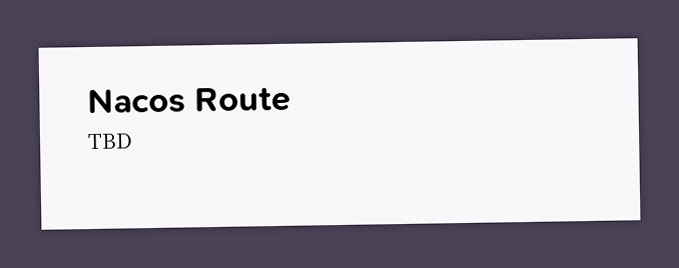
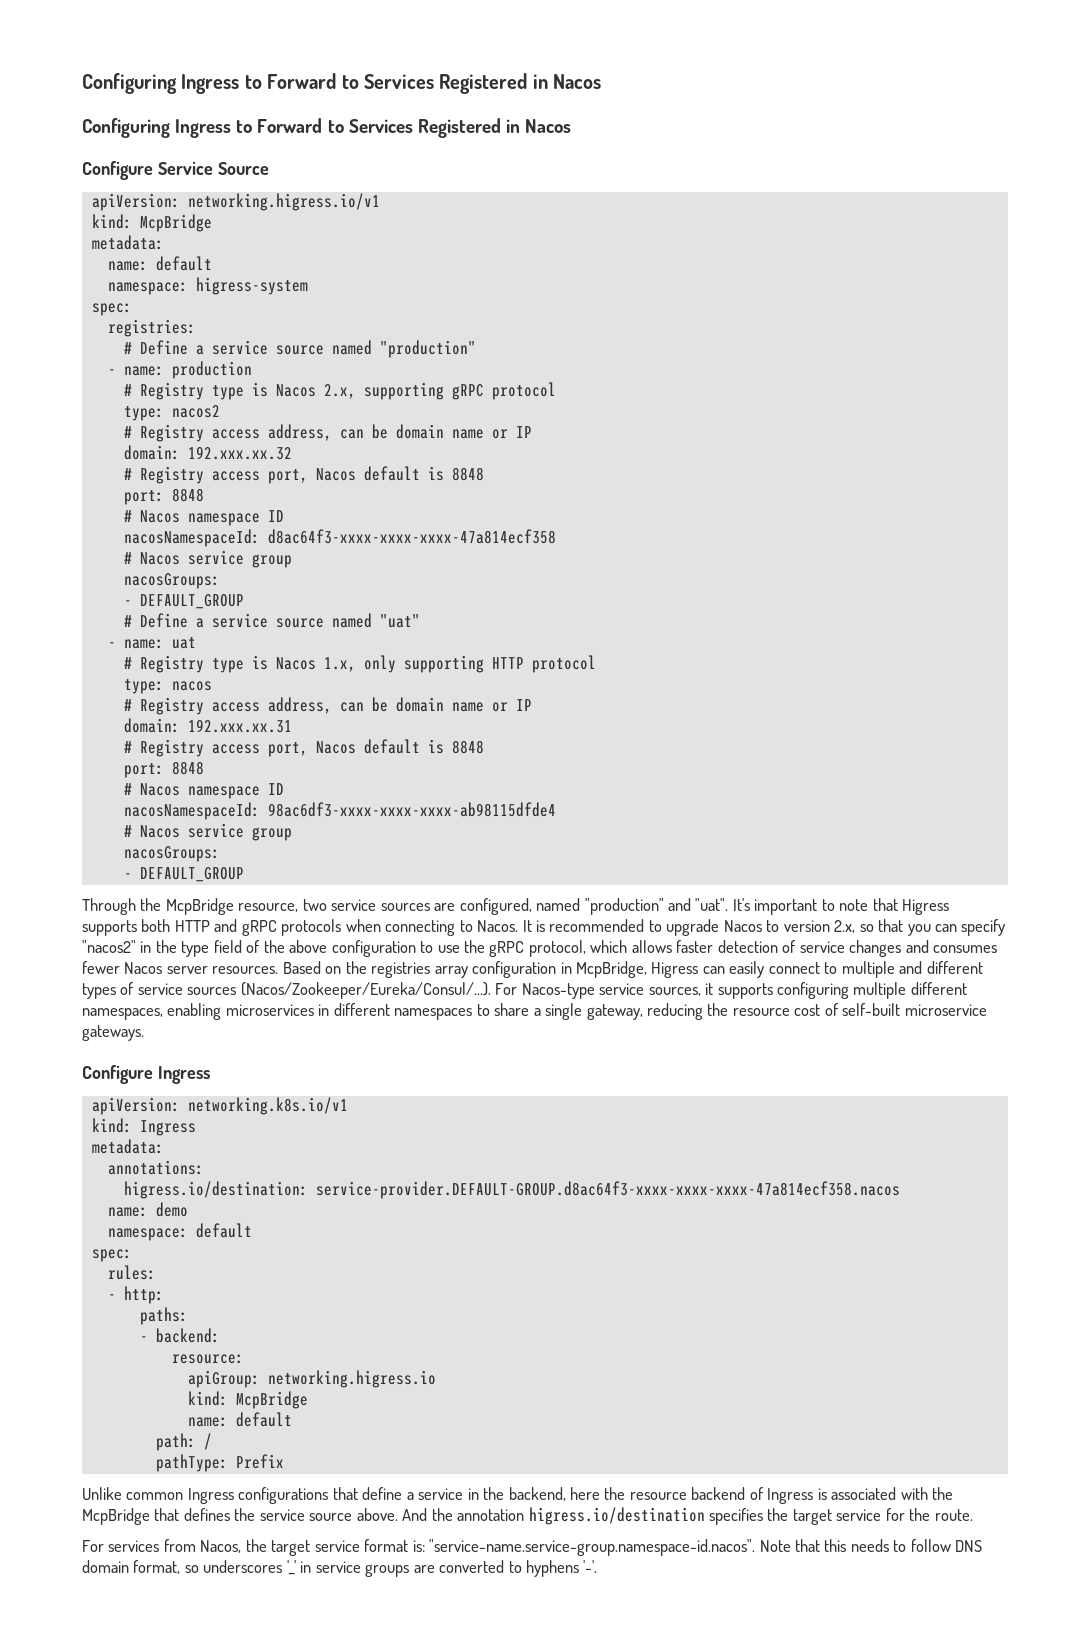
[87,86,292,115] [87,133,133,150] Nacos Route // TBD -> [82,73,602,94] [82,118,572,138] [82,161,269,180] [91,193,380,211] [91,214,212,232] [91,235,164,250] [107,256,212,271] [107,277,308,295] [91,303,132,316] [107,319,196,337] [123,340,476,358] [107,361,252,379] [123,382,556,400] [123,405,220,421] [123,424,532,442] [123,445,292,460] [123,466,484,484] [123,488,204,505] [123,510,284,526] [123,529,556,547] [123,550,292,568] [123,573,220,589] [123,594,244,609] [123,613,420,628] [107,637,196,649] [123,655,596,673] [123,679,212,694] [123,697,532,715] [123,718,292,733] [123,739,484,757] [123,761,204,778] [123,783,284,799] [123,802,556,820] [123,823,292,841] [123,846,220,862] [123,867,244,882] [82,898,950,915] [82,919,1006,936] [82,940,998,957] [82,961,983,978] [82,982,967,999] [82,1003,987,1020] [82,1025,144,1041] [82,1065,210,1084] [91,1097,348,1115] [91,1118,196,1136] [91,1139,164,1154] [107,1160,204,1175] [123,1181,900,1199] [107,1202,188,1217] [107,1223,252,1241] [91,1249,132,1262] [107,1265,156,1280] [107,1286,164,1304] [139,1307,188,1325] [139,1328,220,1343] [171,1354,244,1364] [187,1370,436,1388] [187,1391,308,1409] [187,1412,292,1427] [155,1433,212,1451] [155,1454,284,1472] [82,1487,954,1504] [82,1507,973,1525] [82,1539,983,1556] [82,1560,598,1577] Configuring Ingress to Forward to Services Registered in Nacos // Configuring Ingress to Forward to Services Registered in Nacos // Configure Service Source // apiVersion: networking.higress.io/v1 // kind: McpBridge // metadata: // name: default // namespace: higress-system // spec: // registries: // # Define a service source named "production" // - name: production // # Registry type is Nacos 2.x, supporting gRPC protocol // type: nacos2 // # Registry access address, can be domain name or IP // domain: 192.xxx.xx.32 // # Registry access port, Nacos default is 8848 // port: 8848 // # Nacos namespace ID // nacosNamespaceId: d8ac64f3-xxxx-xxxx-xxxx-47a814ecf358 // # Nacos service group // nacosGroups: // - DEFAULT_GROUP // # Define a service source named "uat" // - name: uat // # Registry type is Nacos 1.x, only supporting HTTP protocol // type: nacos // # Registry access address, can be domain name or IP // domain: 192.xxx.xx.31 // # Registry access port, Nacos default is 8848 // port: 8848 // # Nacos namespace ID // nacosNamespaceId: 98ac6df3-xxxx-xxxx-xxxx-ab98115dfde4 // # Nacos service group // nacosGroups: // - DEFAULT_GROUP // Through the McpBridge resource, two service sources are configured, named "production" and "uat". It's important to note that Higress supports both HTTP and gRPC protocols when connecting to Nacos. It is recommended to upgrade Nacos to version 2.x, so that you can specify "nacos2" in the type field of the above configuration to use the gRPC protocol, which allows faster detection of service changes and consumes fewer Nacos server resources. Based on the registries array configuration in McpBridge, Higress can easily connect to multiple and different types of service sources (Nacos/Zookeeper/Eureka/Consul/...). For Nacos-type service sources, it supports configuring multiple different namespaces, enabling microservices in different namespaces to share a single gateway, reducing the resource cost of self-built microservice gateways. // Configure Ingress // apiVersion: networking.k8s.io/v1 // kind: Ingress // metadata: // annotations: // higress.io/destination: service-provider.DEFAULT-GROUP.d8ac64f3-xxxx-xxxx-xxxx-47a814ecf358.nacos // name: demo // namespace: default // spec: // rules: // - http: // paths: // - backend: // resource: // apiGroup: networking.higress.io // kind: McpBridge // name: default // path: / // pathType: Prefix // Unlike common Ingress configurations that define a service in the backend, here the resource backend of Ingress is associated with the McpBridge that defines the service source above. And the annotation higress.io/destination specifies the target service for the route. // For services from Nacos, the target service format is: "service-name.service-group.namespace-id.nacos". Note that this needs to follow DNS domain format, so underscores '_' in service groups are converted to hyphens '-'.

